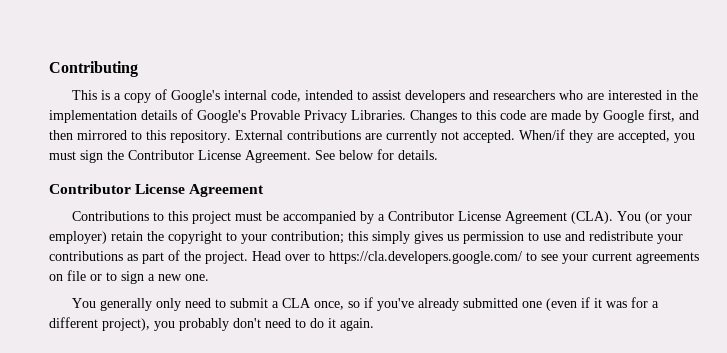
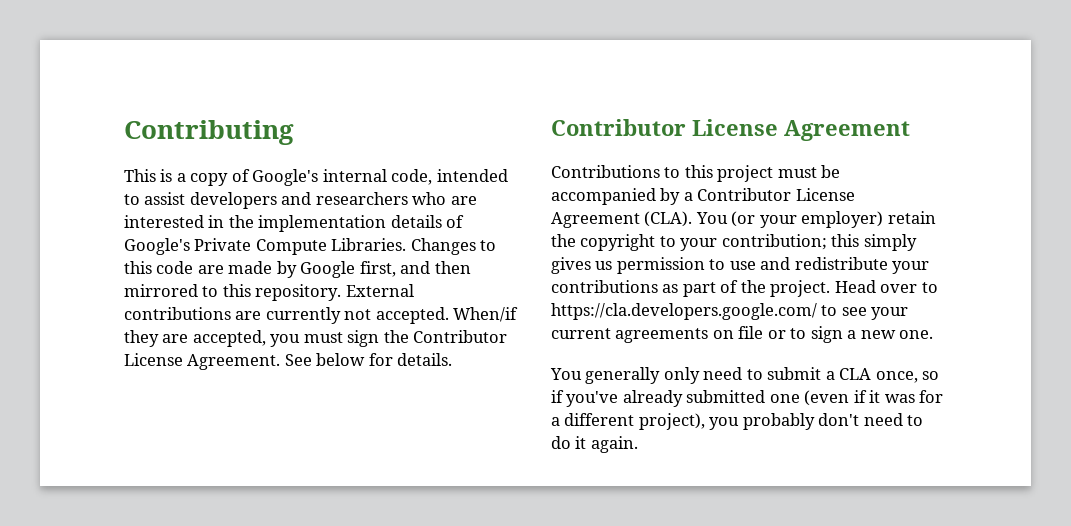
[250,110,347,123] Provable Privacy -> [194,238,327,255] Private Compute

